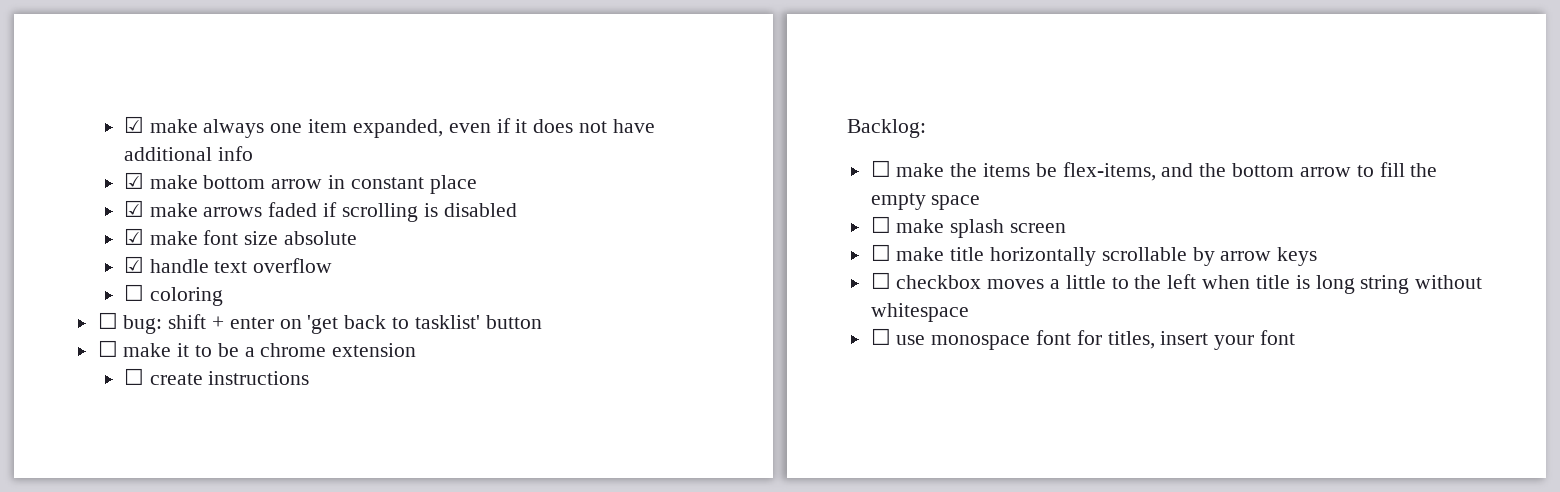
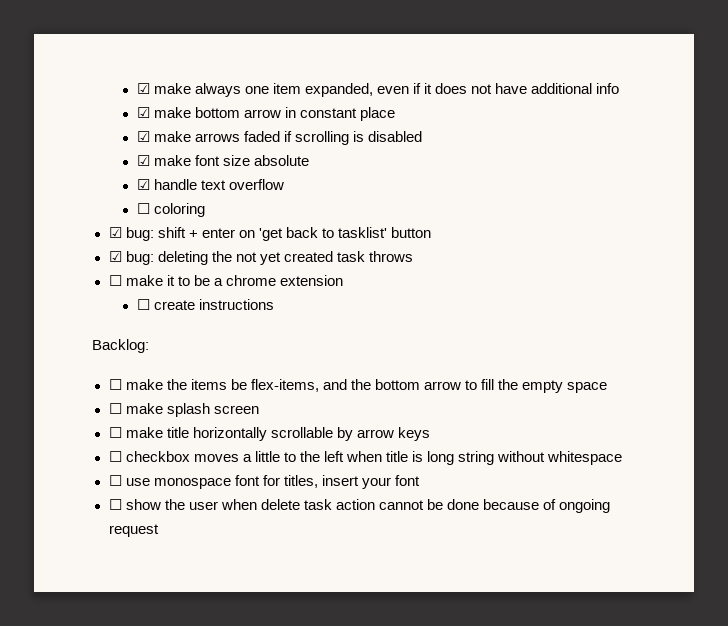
[97,312,118,329] ☐ -> [108,227,122,238] ☑
(542, 322) none -> [108,251,413,265] // ☑ bug: deleting the not yet created task throws
(1296, 337) none -> [108,499,611,513] [108,524,159,537] // ☐ show the user when delete task action cannot be done because of ongoing request

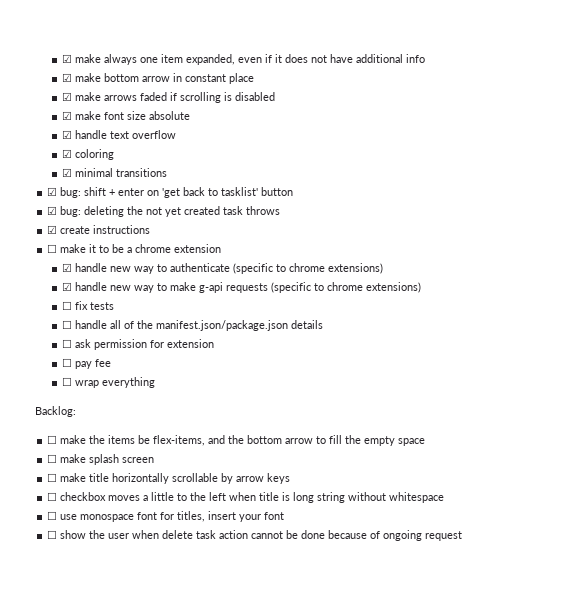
[136,203,150,214] ☐ -> [62,149,73,158] ☑
(205, 210) none -> [62,168,168,177] // ☑ minimal transitions
(413, 256) none -> [47,225,151,234] // ☑ create instructions
[136,299,274,310] ☐ create instructions -> [62,263,384,274] [62,282,422,293] [62,301,115,310] [62,320,324,331] [62,339,215,350] [62,358,112,369] [62,377,156,388] ☑ handle new way to authenticate (specific to chrome extensions) // ☑ handle new way to make g-api requests (specific to chrome extensions) // ☐ fix tests // ☐ handle all of the manifest.json/package.json details // ☐ ask permission for extension // ☐ pay fee // ☐ wrap everything

